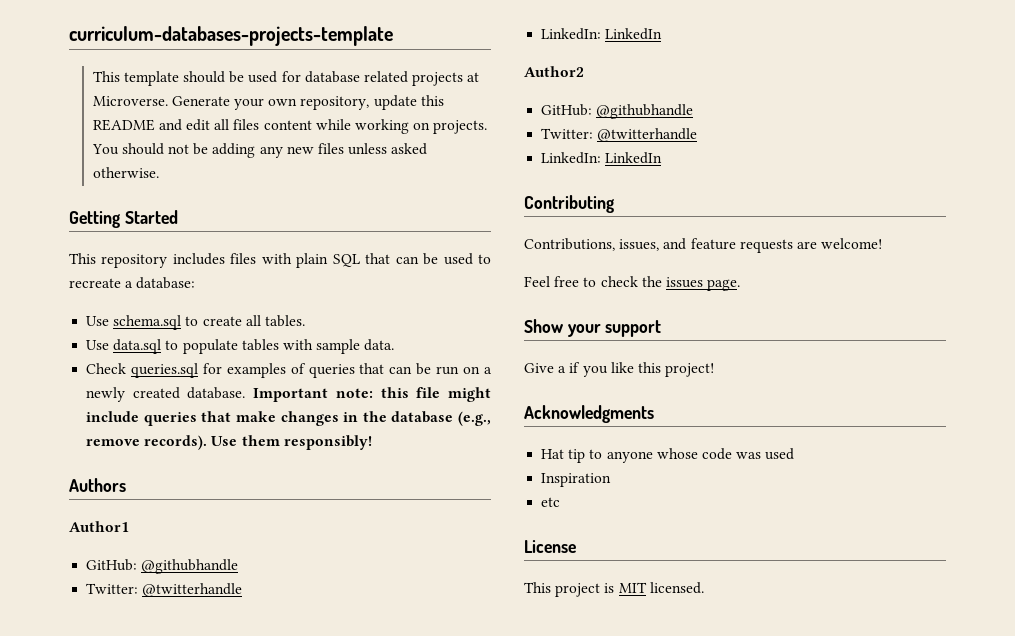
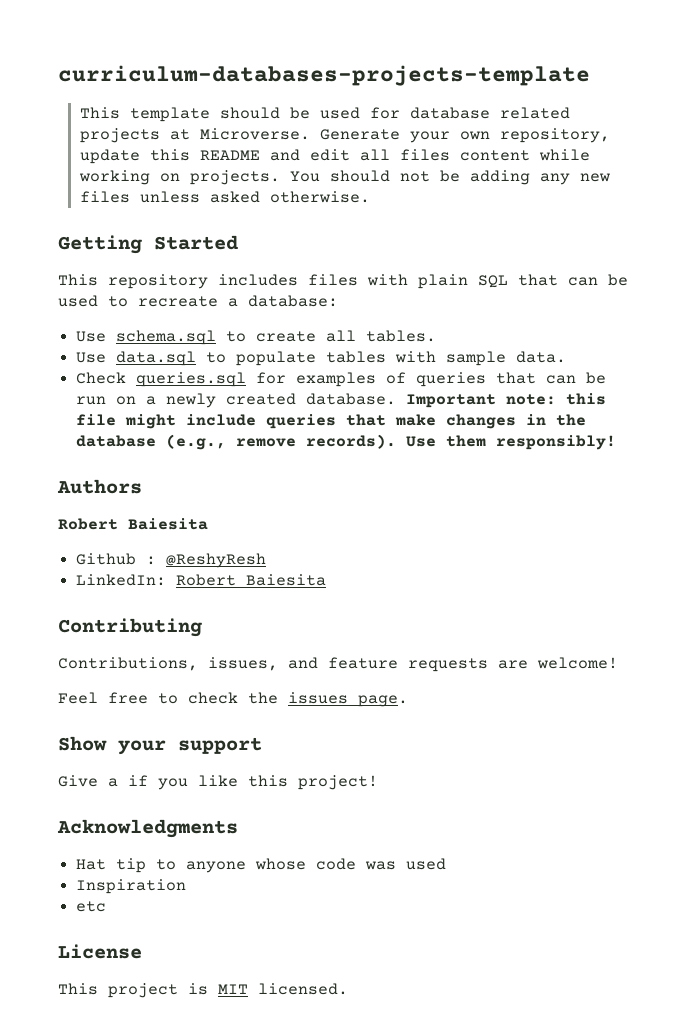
[69,521,129,532] [86,559,239,574] [86,583,243,597] [541,28,663,40] [524,66,584,77] [541,104,694,119] [541,128,698,142] [541,152,663,164] Author1 // GitHub: @githubhandle // Twitter: @twitterhandle // LinkedIn: LinkedIn // Author2 // GitHub: @githubhandle // Twitter: @twitterhandle // LinkedIn: LinkedIn -> [58,518,208,530] [76,553,267,568] [76,574,327,586] Robert Baiesita // Github : @ReshyResh // LinkedIn: Robert Baiesita

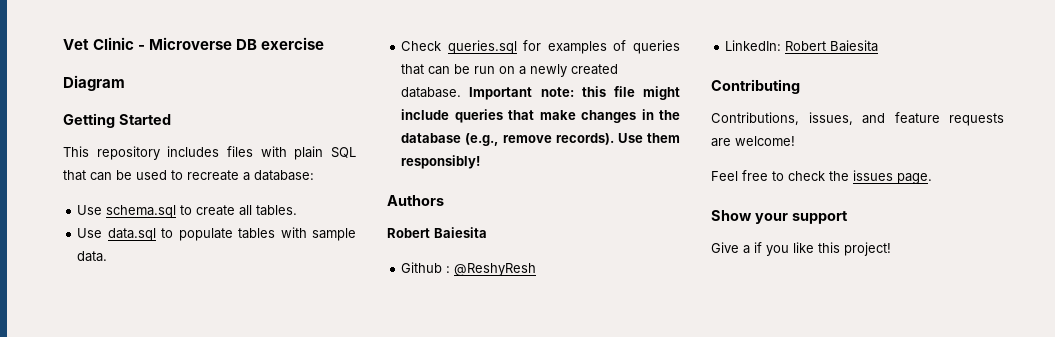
[58,65,590,86] [79,107,570,122] [79,128,610,143] [79,149,590,164] [78,170,610,185] [79,191,370,203] curriculum-databases-projects-template // This template should be used for database related projects at Microverse. Generate your own repository, update this README and edit all files content while working on projects. You should not be adding any new files unless asked otherwise. -> [63,37,325,50] [63,75,125,91] Vet Clinic - Microverse DB exercise // Diagram
[57,819,238,838] [76,858,447,873] [76,879,187,894] [76,901,107,912] [58,944,142,959] [58,983,348,998] // Acknowledgments // Hat tip to anyone whose code was used // Inspiration // etc // License // This project is MIT licensed. -> (891, 249) none

